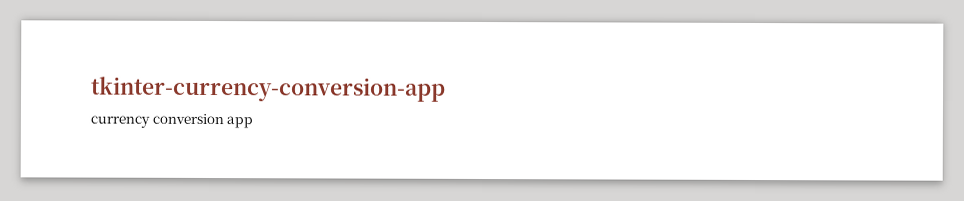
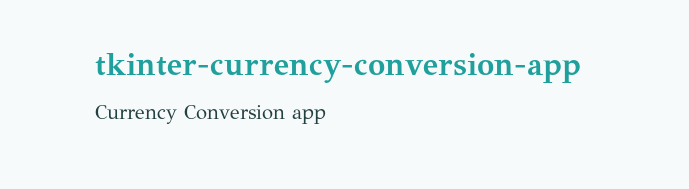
[90,113,224,128] currency conversion -> [95,105,285,124] Currency Conversion

